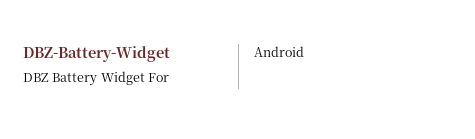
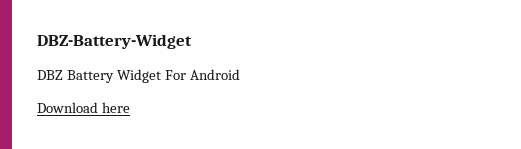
(304, 51) none -> [37,102,130,113] // Download here

